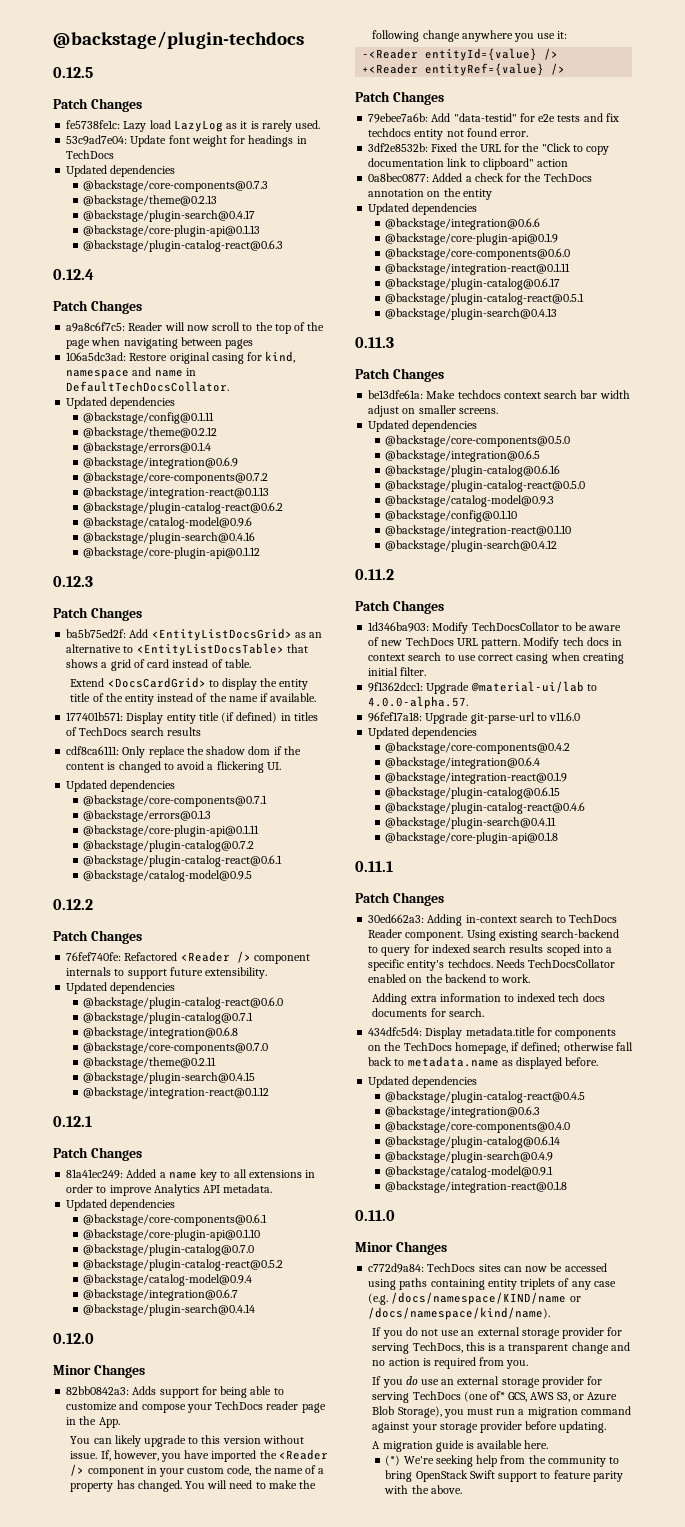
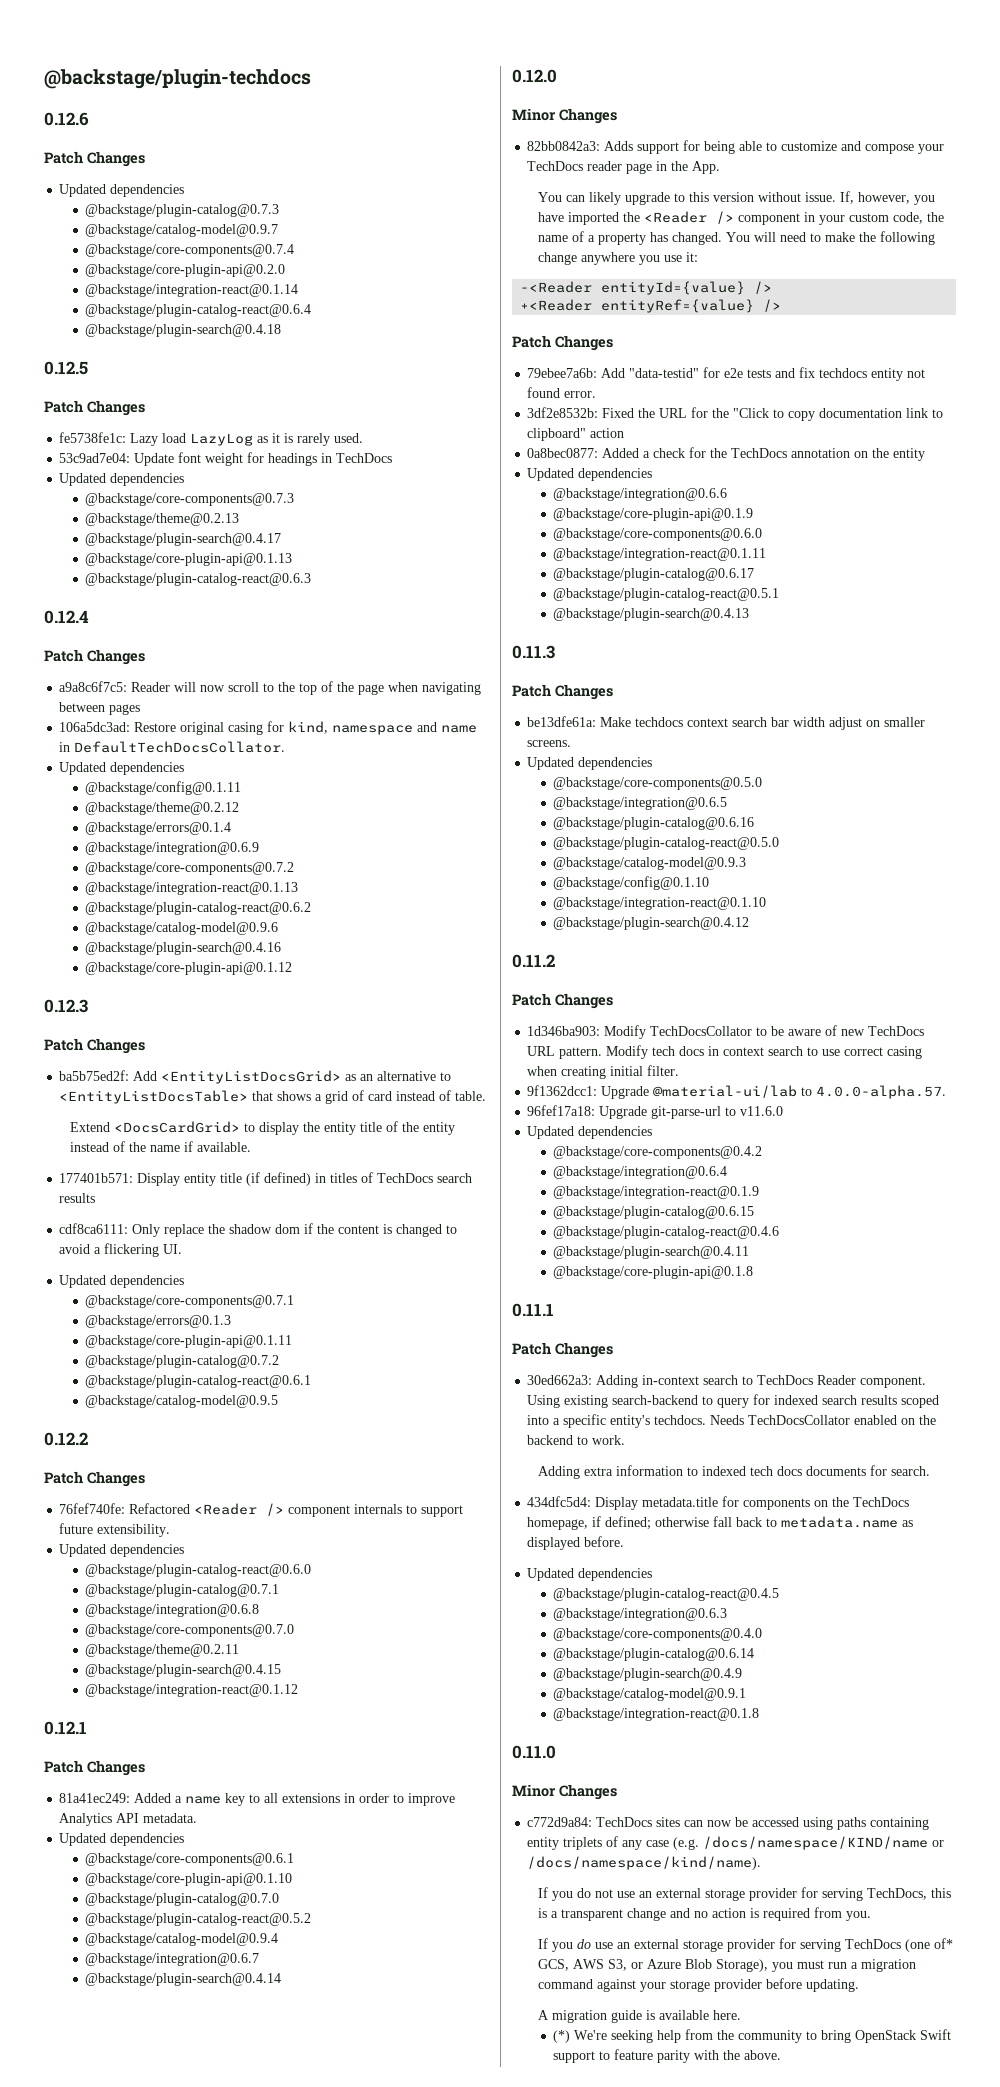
(304, 40) none -> [44,112,89,126] [44,151,145,167] [59,184,185,197] [85,204,280,217] [85,224,279,237] [85,244,295,257] [85,264,286,277] [85,284,299,297] [85,304,312,317] [85,324,282,337] // 0.12.6 // Patch Changes // Updated dependencies // @backstage/plugin-catalog@0.7.3 // @backstage/catalog-model@0.9.7 // @backstage/core-components@0.7.4 // @backstage/core-plugin-api@0.2.0 // @backstage/integration-react@0.1.14 // @backstage/plugin-catalog-react@0.6.4 // @backstage/plugin-search@0.4.18

